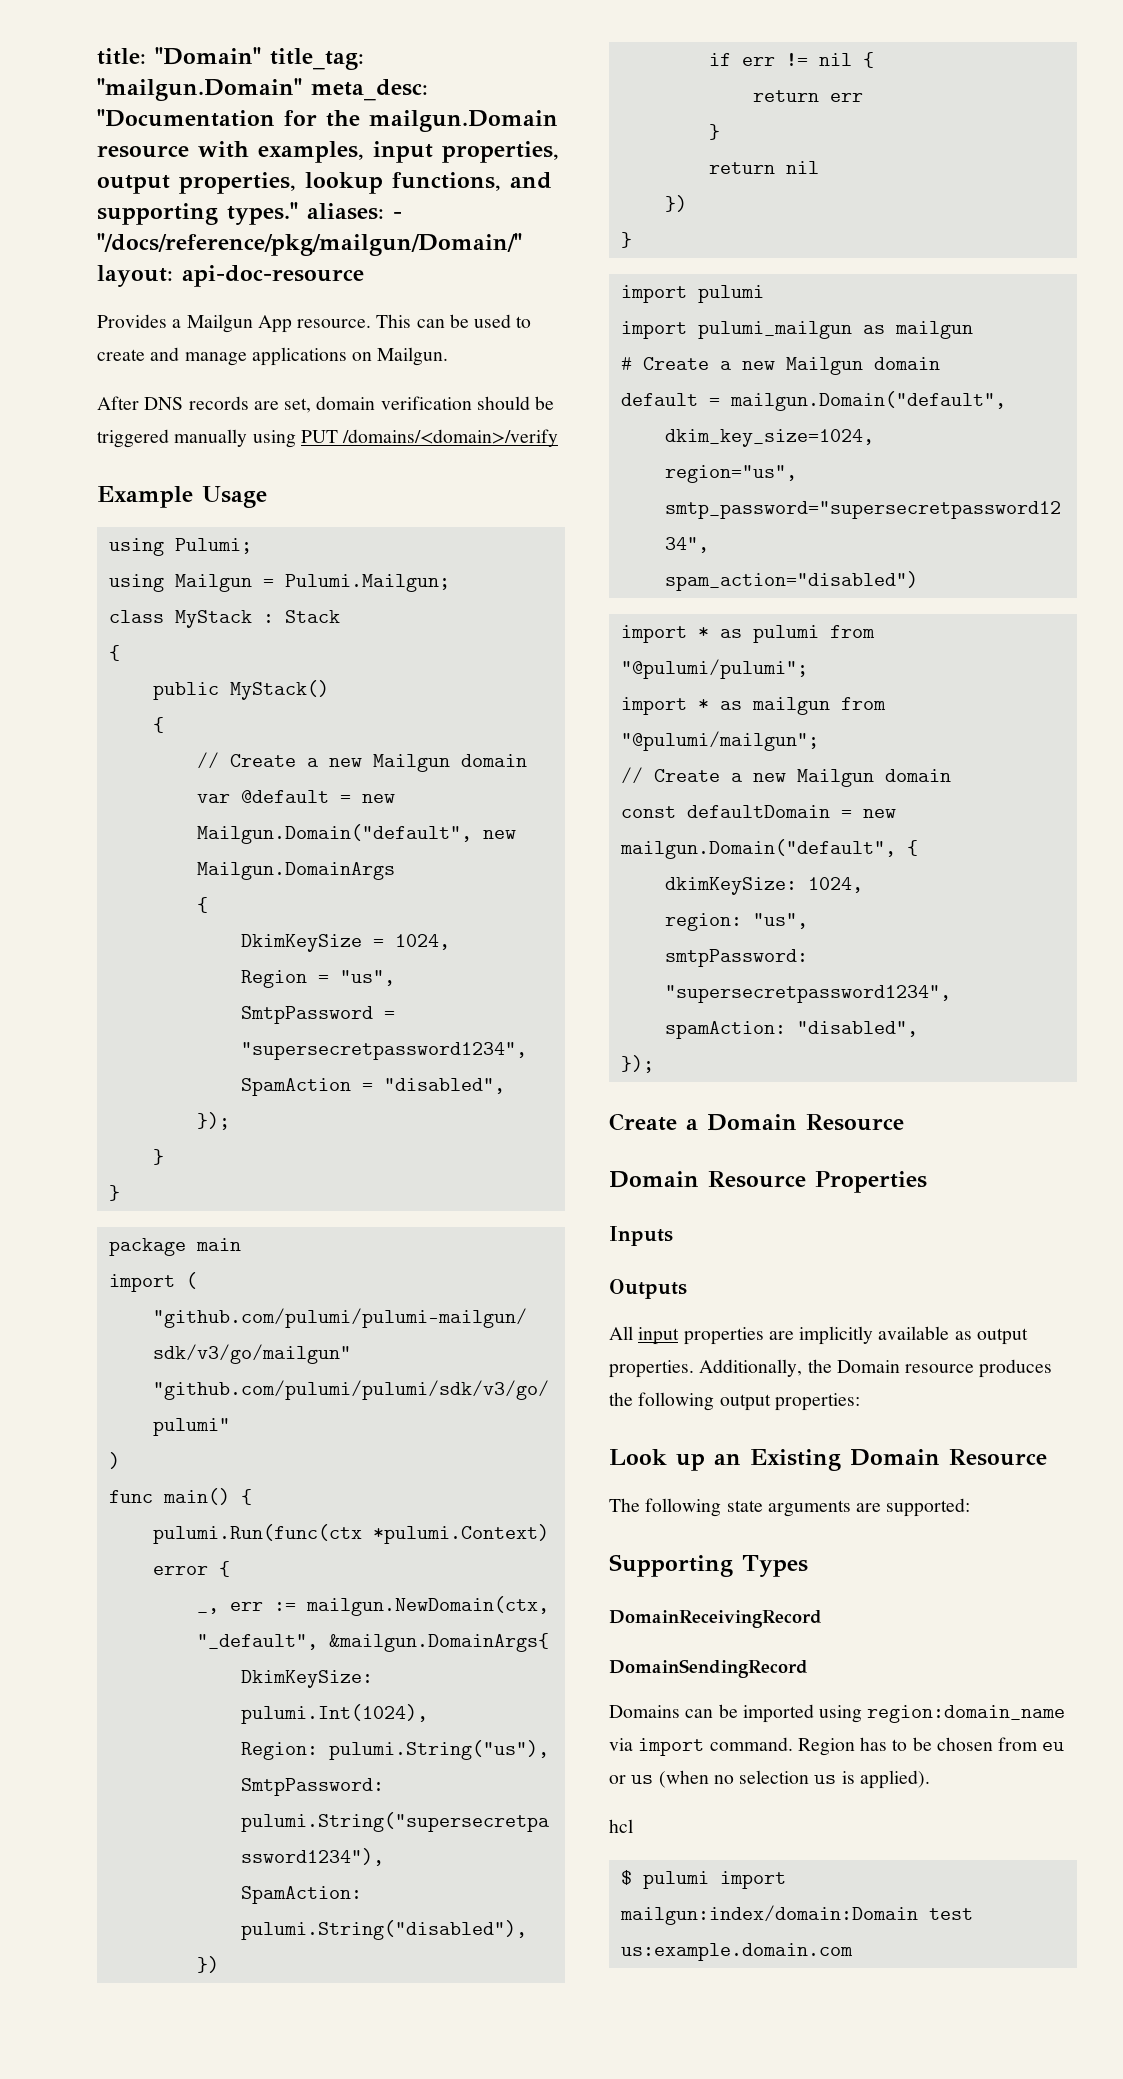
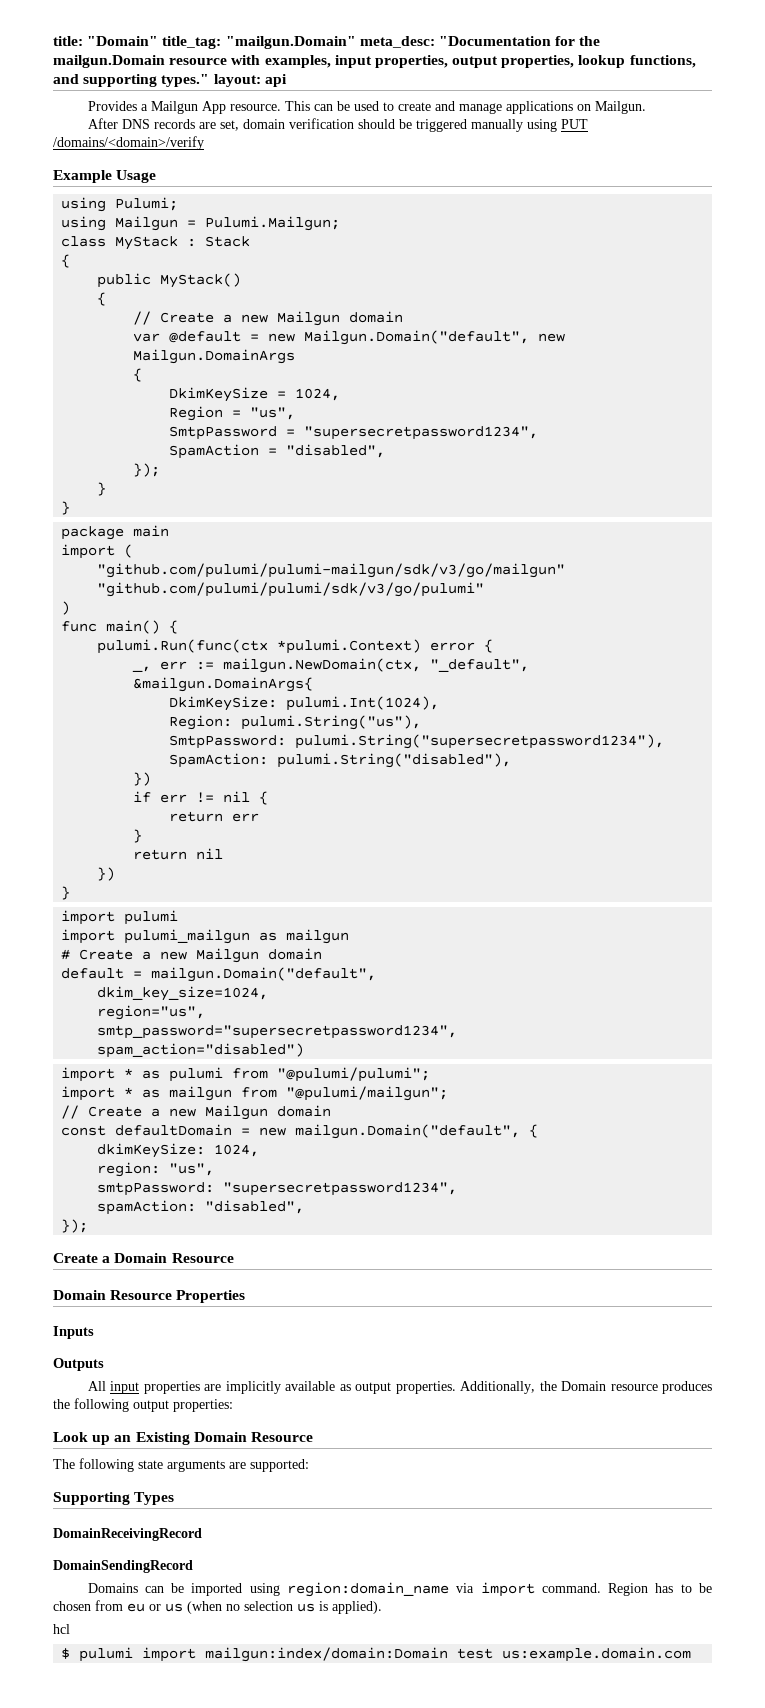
[307,203,402,220] [97,233,522,256] [97,265,364,287] aliases: - "/docs/reference/pkg/mailgun/Domain/" layout: api-doc-resource -> [213,74,287,87] layout: api

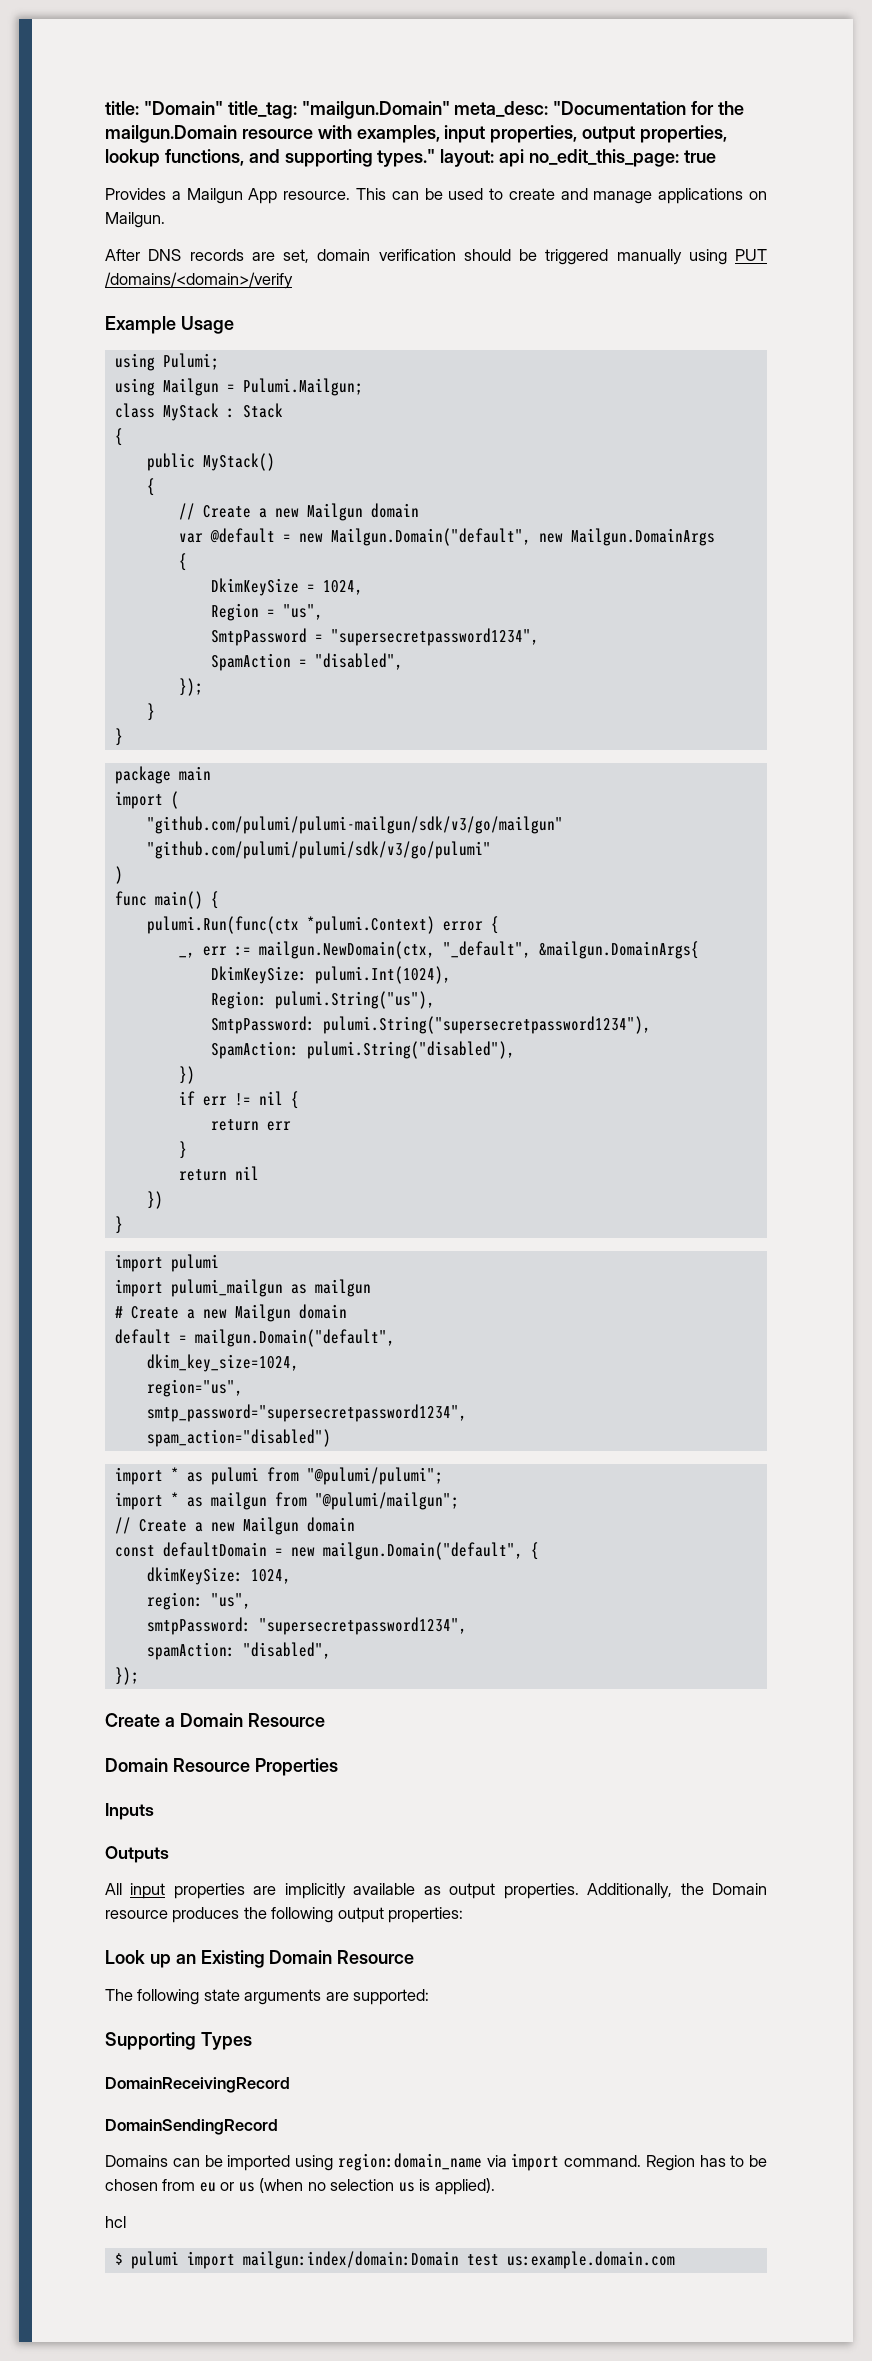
(287, 80) none -> [529,149,716,167] no_edit_this_page: true

